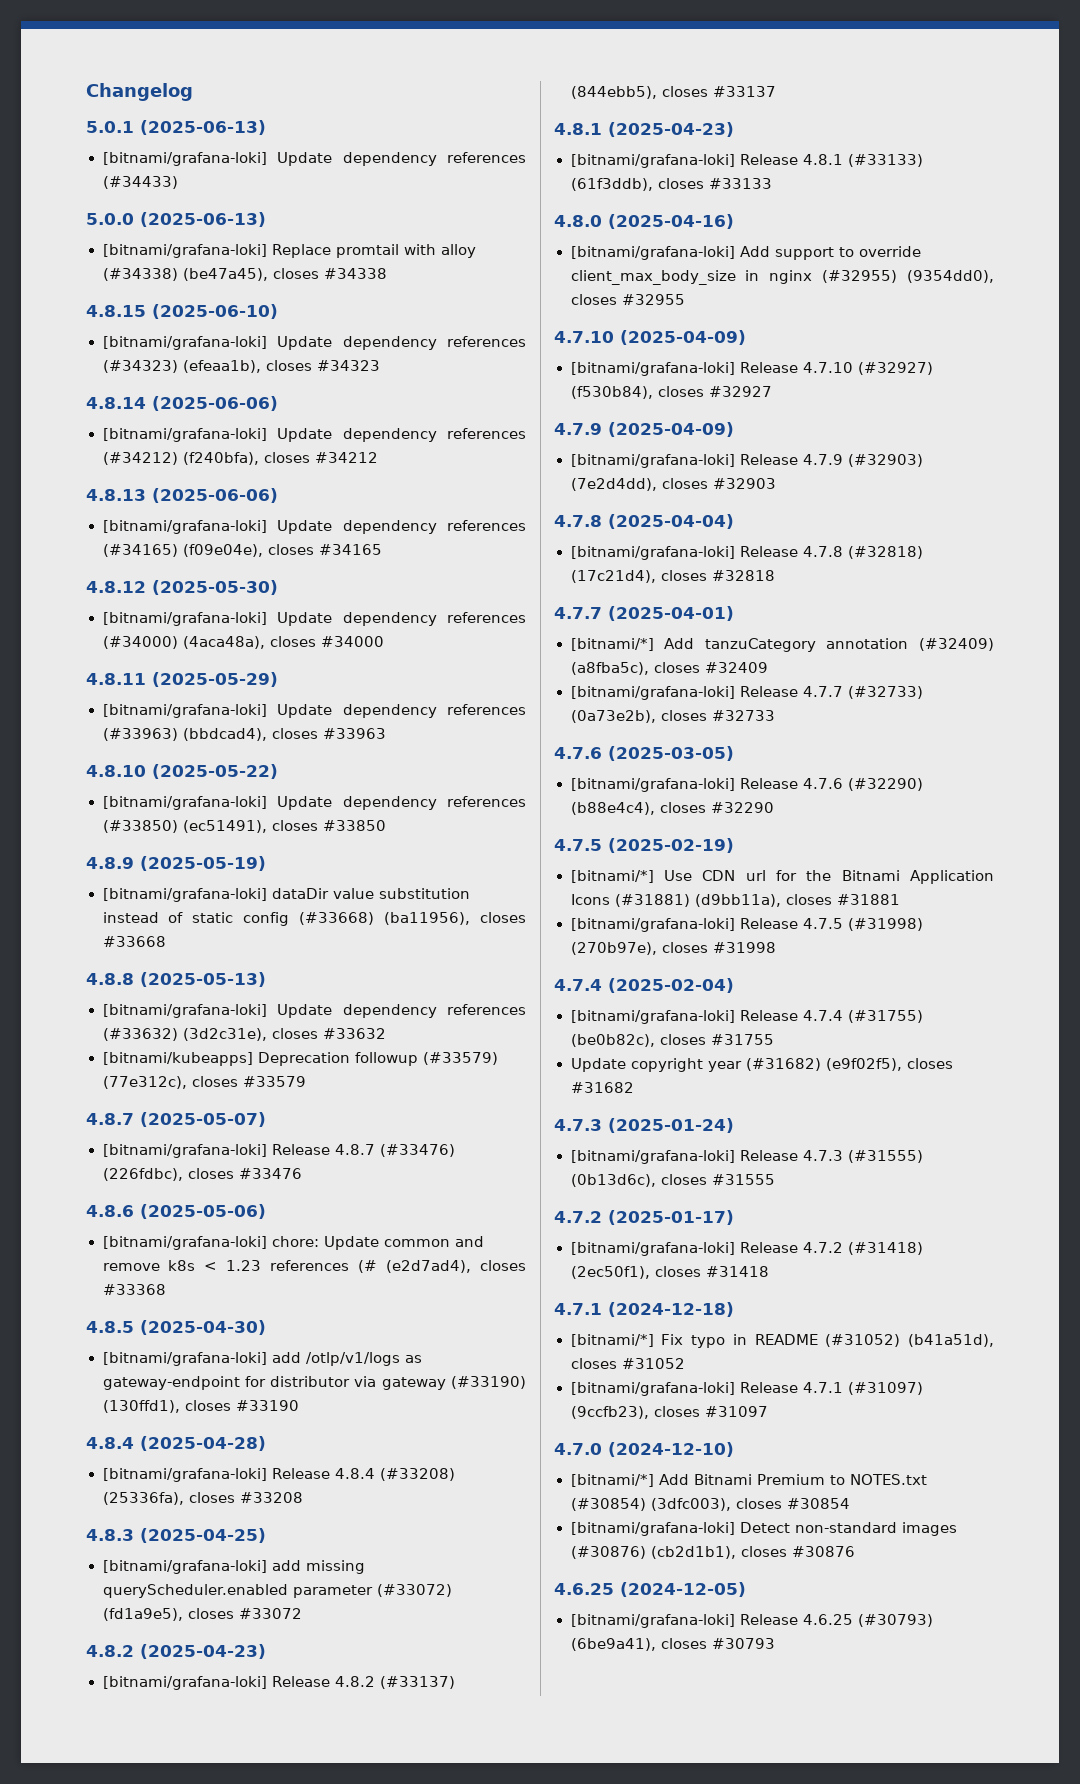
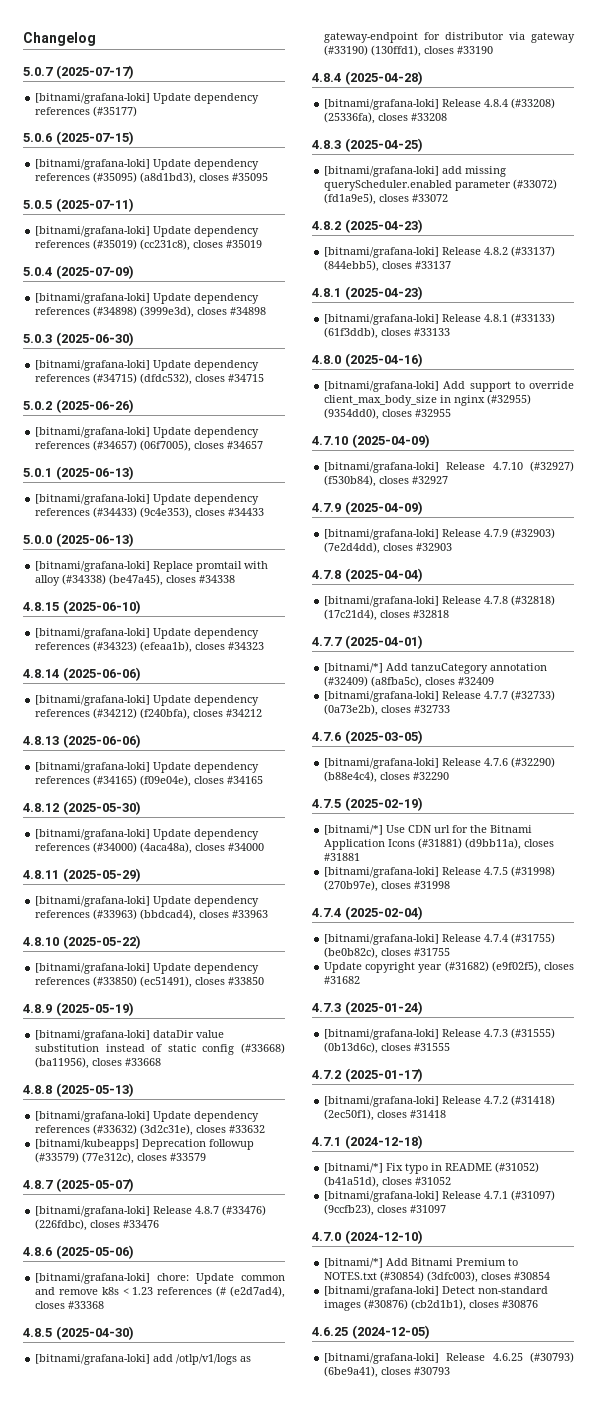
(193, 92) none -> [23,65,134,79] [35,93,260,104] [35,106,138,117] [23,131,134,145] [35,159,260,170] [35,172,269,184] [23,198,134,212] [35,226,260,237] [35,239,263,251] [23,265,134,279] [35,293,260,304] [35,306,267,318] [23,332,134,346] [35,360,260,371] [35,373,265,385] [23,399,134,413] [35,427,260,438] [35,440,264,452] // 5.0.7 (2025-07-17) // [bitnami/grafana-loki] Update dependency references (#35177) // 5.0.6 (2025-07-15) // [bitnami/grafana-loki] Update dependency references (#35095) (a8d1bd3), closes #35095 // 5.0.5 (2025-07-11) // [bitnami/grafana-loki] Update dependency references (#35019) (cc231c8), closes #35019 // 5.0.4 (2025-07-09) // [bitnami/grafana-loki] Update dependency references (#34898) (3999e3d), closes #34898 // 5.0.3 (2025-06-30) // [bitnami/grafana-loki] Update dependency references (#34715) (dfdc532), closes #34715 // 5.0.2 (2025-06-26) // [bitnami/grafana-loki] Update dependency references (#34657) (06f7005), closes #34657
(178, 182) none -> [140,507,265,519] (9c4e353), closes #34433

